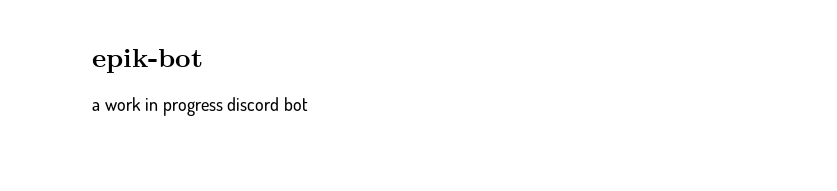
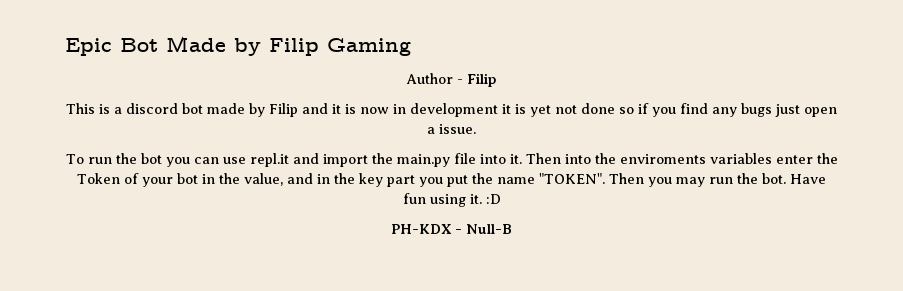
[92,49,203,73] [92,97,309,116] epik-bot // a work in progress discord bot -> [65,36,411,56] [406,73,496,87] [66,103,837,117] [427,124,476,134] [65,153,838,167] [77,173,826,187] [402,193,501,207] [391,224,512,234] Epic Bot Made by Filip Gaming // Author - Filip // This is a discord bot made by Filip and it is now in development it is yet not done so if you find any bugs just open a issue. // To run the bot you can use repl.it and import the main.py file into it. Then into the enviroments variables enter the Token of your bot in the value, and in the key part you put the name "TOKEN". Then you may run the bot. Have fun using it. :D // PH-KDX - Null-B

